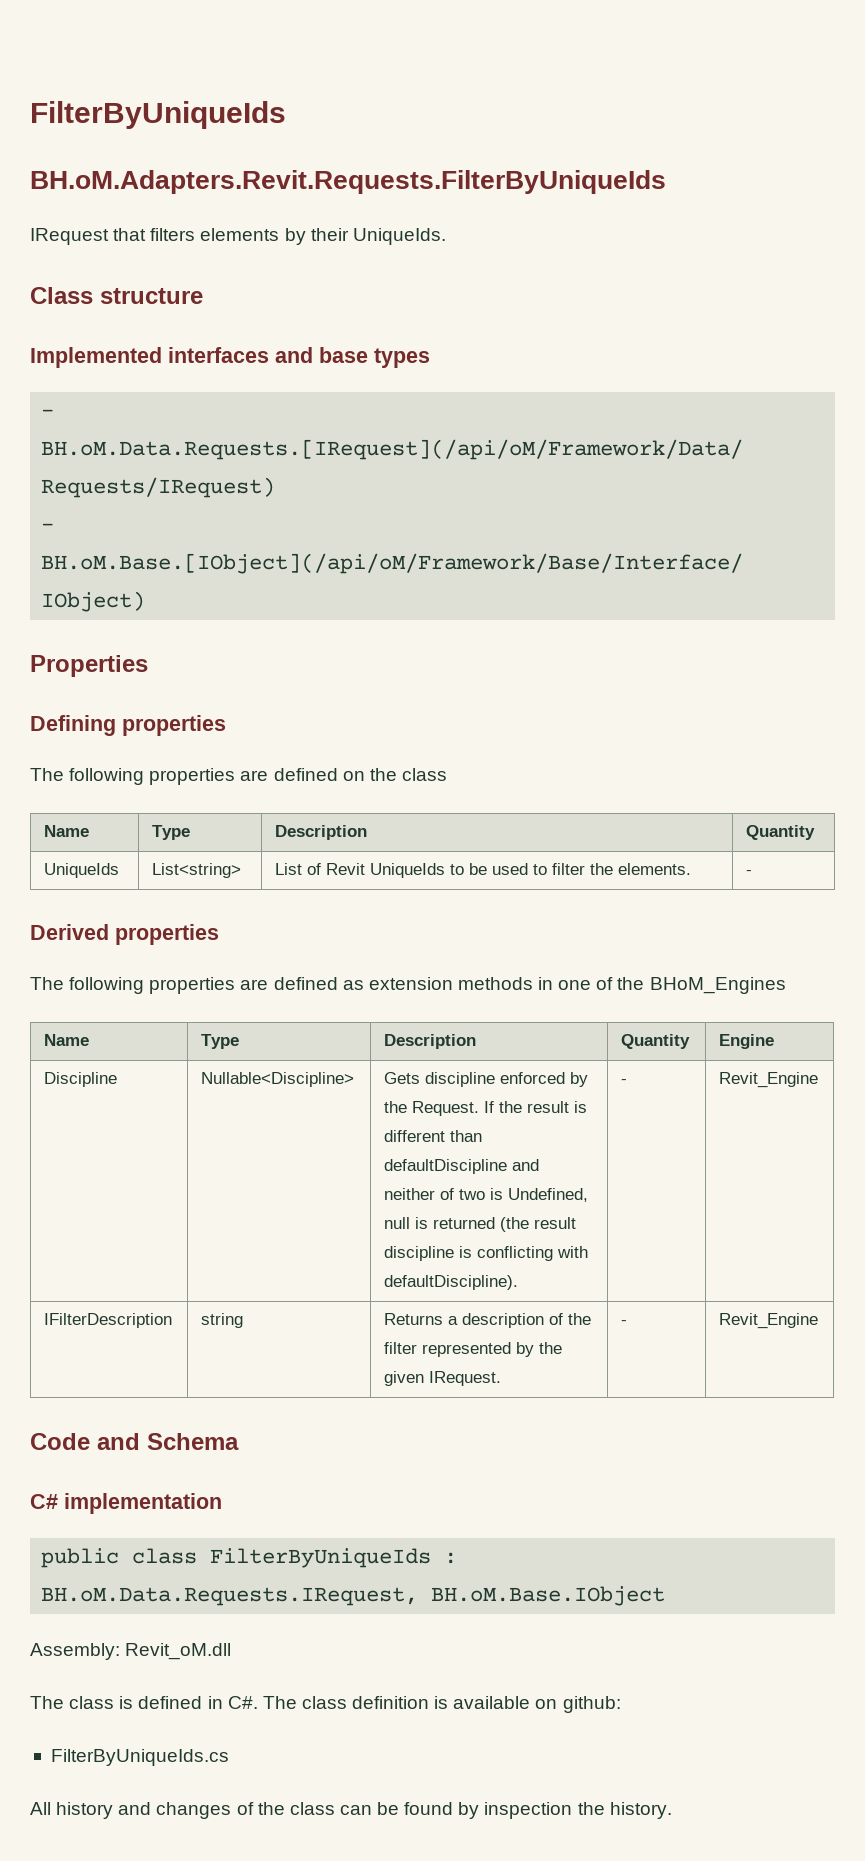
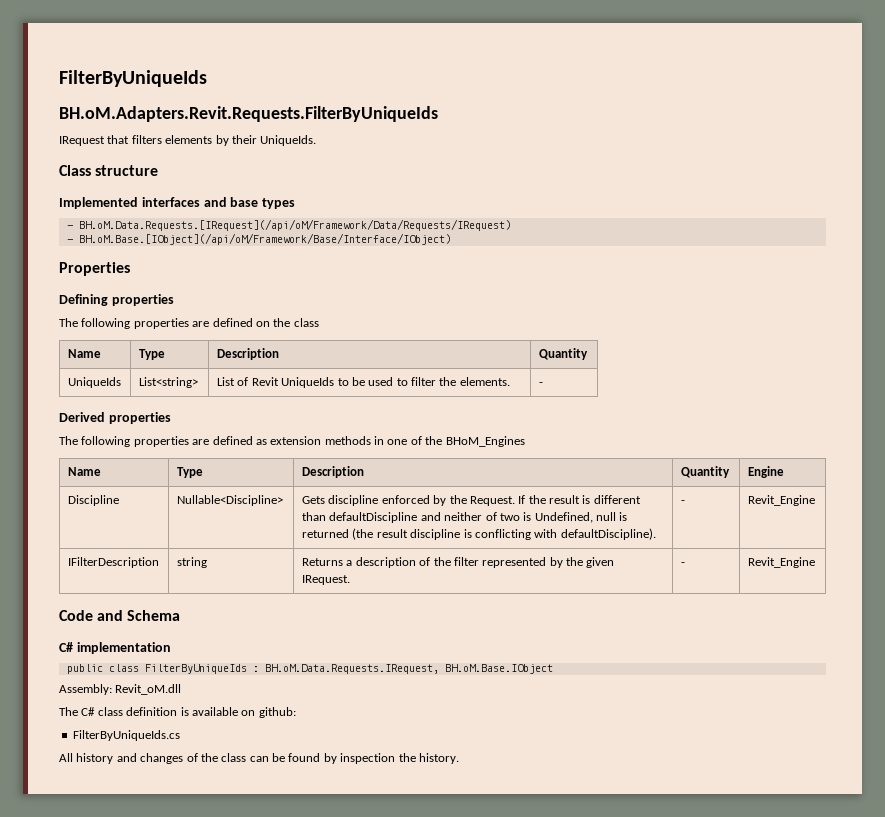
[69,1696,297,1709] class is defined in C#. The -> [81,707,96,716] C#

